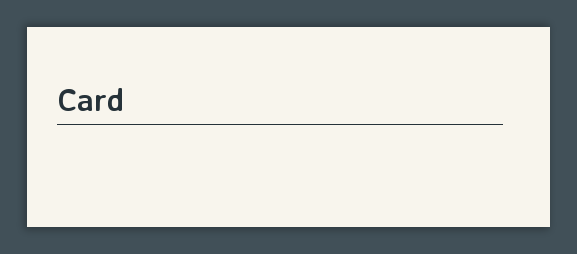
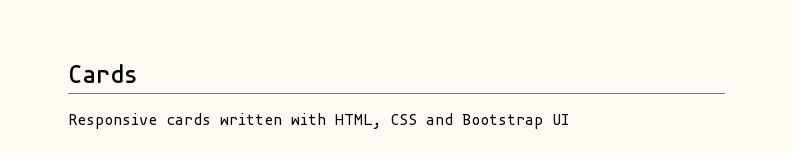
[57,88,124,111] Card -> [68,64,138,83] [68,113,569,129] Cards // Responsive cards written with HTML, CSS and Bootstrap UI

